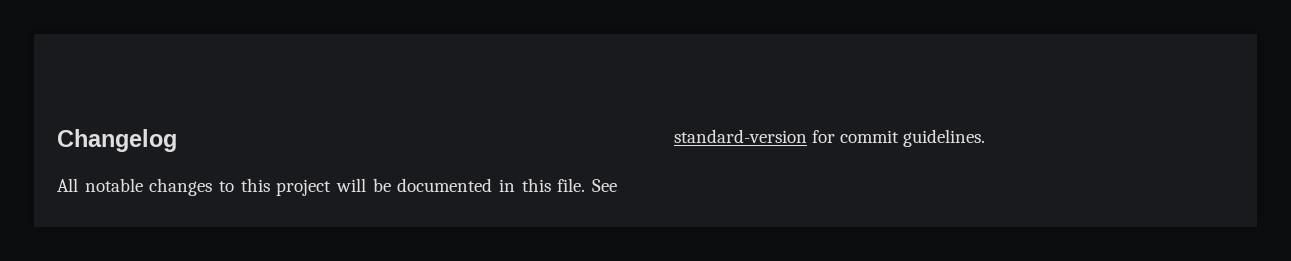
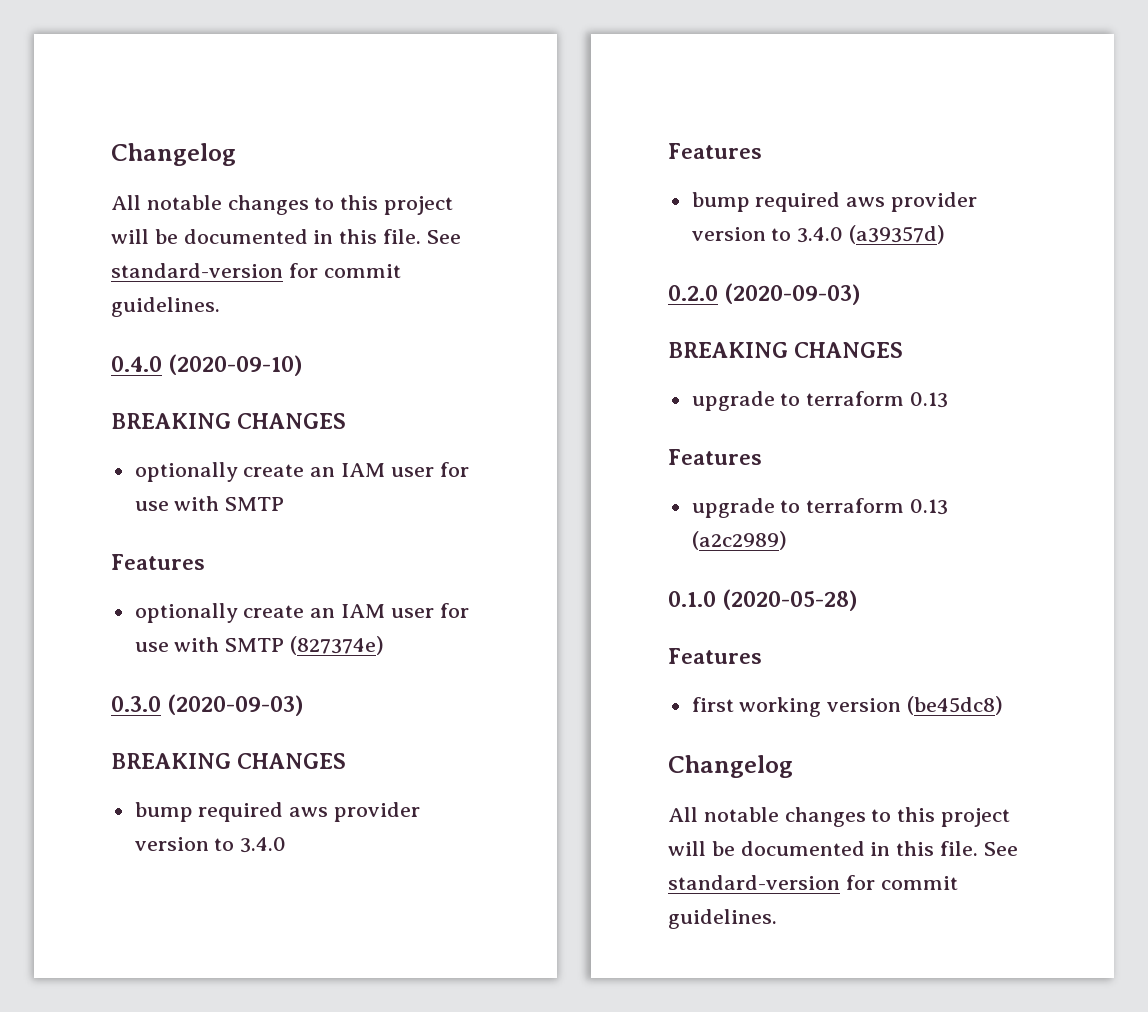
(986, 138) none -> [111,354,303,376] [111,413,347,429] [134,462,469,482] [134,496,285,511] [111,554,205,570] [134,603,469,623] [134,636,385,655] [111,694,304,716] [111,753,347,769] [134,802,421,822] [134,837,287,853] [668,143,762,159] [691,192,978,212] [691,225,946,244] [668,283,861,305] [668,342,904,358] [691,391,949,411] [668,449,762,465] [691,498,949,518] [691,531,787,550] [668,589,858,611] [668,648,762,664] [691,696,1004,717] [668,755,793,778] [668,807,1011,827] [668,841,1018,856] [668,875,958,890] [668,909,777,929] // 0.4.0 (2020-09-10) // BREAKING CHANGES // optionally create an IAM user for use with SMTP // Features // optionally create an IAM user for use with SMTP (827374e) // 0.3.0 (2020-09-03) // BREAKING CHANGES // bump required aws provider version to 3.4.0 // Features // bump required aws provider version to 3.4.0 (a39357d) // 0.2.0 (2020-09-03) // BREAKING CHANGES // upgrade to terraform 0.13 // Features // upgrade to terraform 0.13 (a2c2989) // 0.1.0 (2020-05-28) // Features // first working version (be45dc8) // Changelog // All notable changes to this project will be documented in this file. See standard-version for commit guidelines.

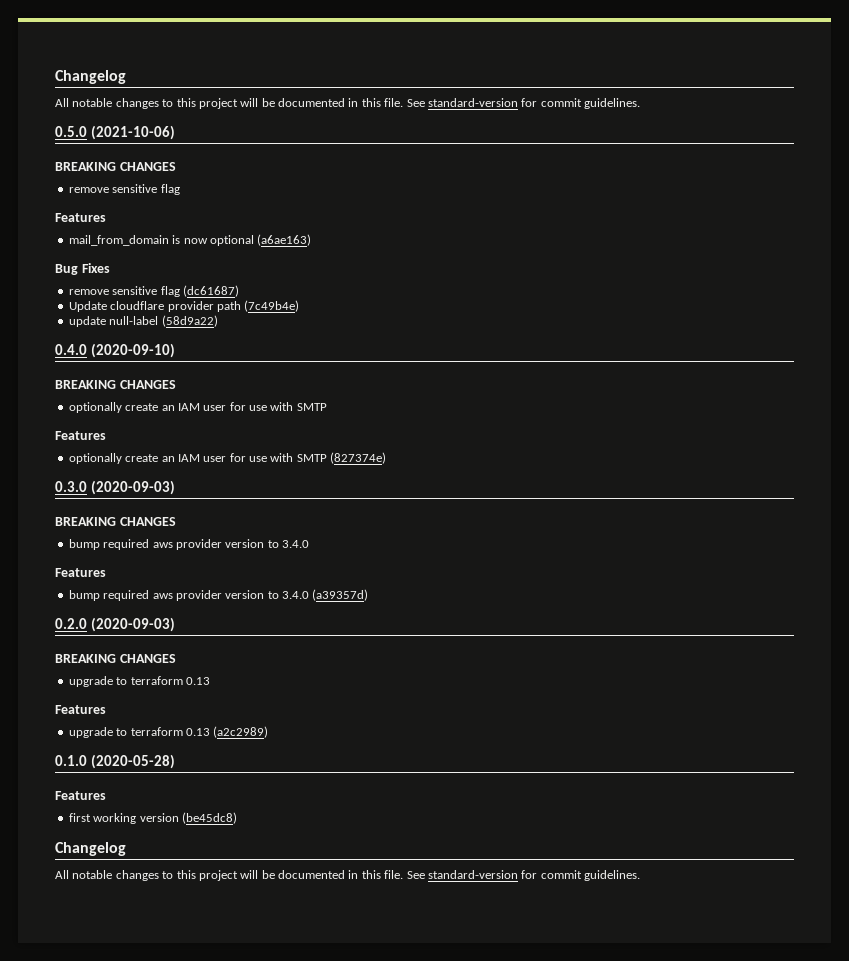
(220, 307) none -> [55,125,175,140] [55,162,176,171] [68,184,180,195] [55,213,106,222] [68,234,312,246] [55,263,110,275] [68,285,239,297] [68,300,300,312] [68,315,218,327] // 0.5.0 (2021-10-06) // BREAKING CHANGES // remove sensitive flag // Features // mail_from_domain is now optional (a6ae163) // Bug Fixes // remove sensitive flag (dc61687) // Update cloudflare provider path (7c49b4e) // update null-label (58d9a22)

